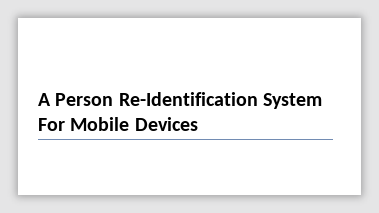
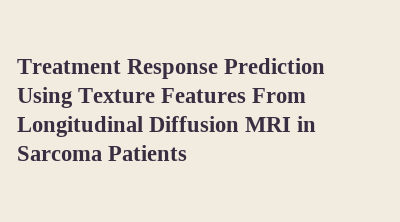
[38,92,322,109] [38,117,198,131] A Person Re-Identification System For Mobile Devices -> [17,58,326,79] [17,87,307,108] [17,116,317,137] [17,145,188,161] Treatment Response Prediction Using Texture Features From Longitudinal Diffusion MRI in Sarcoma Patients

